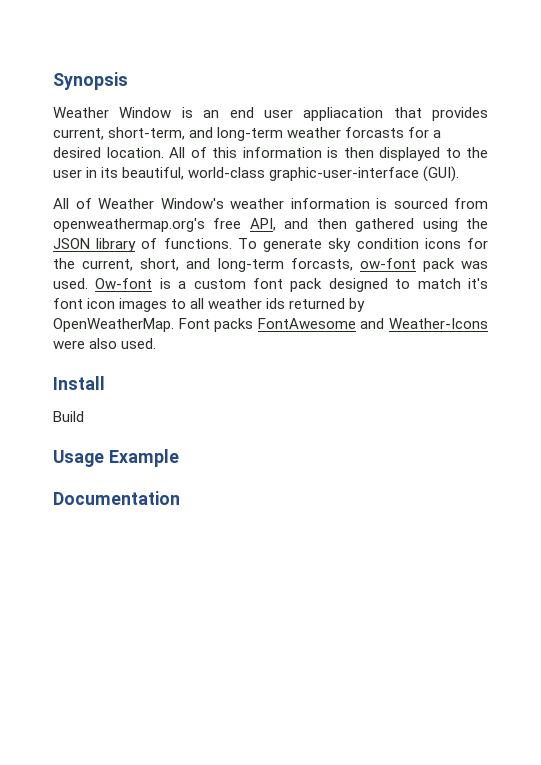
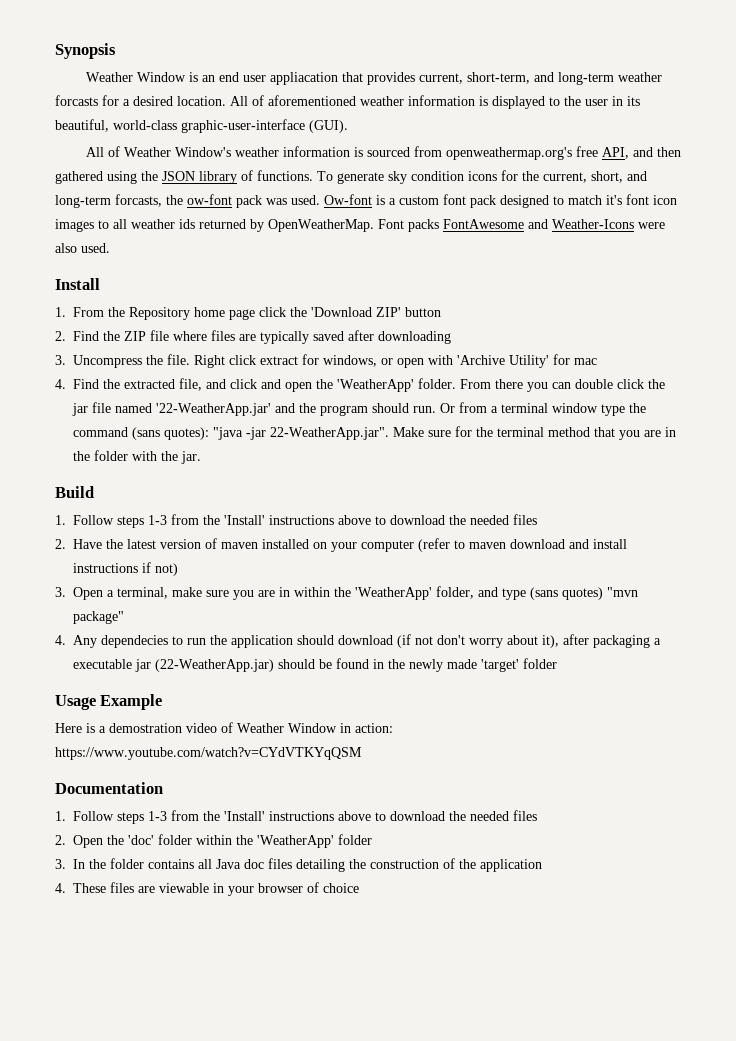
[212,147,374,158] this information is then -> [268,95,488,106] aforementioned weather information is
(353, 264) none -> [166,195,183,205] the
[53,411,84,422] [53,449,179,467] [53,491,180,505] Build // Usage Example // Documentation -> [55,307,442,320] [55,330,452,344] [55,354,598,368] [55,378,666,392] [72,402,647,416] [73,426,677,440] [73,450,202,464] [55,486,94,498] [55,514,538,528] [55,538,628,552] [73,562,179,576] [55,586,639,600] [73,611,125,624] [55,634,662,648] [73,658,558,672] [55,694,163,710] [55,722,393,733] [55,747,362,760] [55,782,163,794] [55,810,538,824] [55,834,373,848] [55,858,543,872] [55,882,360,896] 1. From the Repository home page click the 'Download ZIP' button // 2. Find the ZIP file where files are typically saved after downloading // 3. Uncompress the file. Right click extract for windows, or open with 'Archive Utility' for mac // 4. Find the extracted file, and click and open the 'WeatherApp' folder. From there you can double click the jar file named '22-WeatherApp.jar' and the program should run. Or from a terminal window type the command (sans quotes): "java -jar 22-WeatherApp.jar". Make sure for the terminal method that you are in the folder with the jar. // Build // 1. Follow steps 1-3 from the 'Install' instructions above to download the needed files // 2. Have the latest version of maven installed on your computer (refer to maven download and install instructions if not) // 3. Open a terminal, make sure you are in within the 'WeatherApp' folder, and type (sans quotes) "mvn package" // 4. Any dependecies to run the application should download (if not don't worry about it), after packaging a executable jar (22-WeatherApp.jar) should be found in the newly made 'target' folder // Usage Example // Here is a demostration video of Weather Window in action: https://www.youtube.com/watch?v=CYdVTKYqQSM // Documentation // 1. Follow steps 1-3 from the 'Install' instructions above to download the needed files // 2. Open the 'doc' folder within the 'WeatherApp' folder // 3. In the folder contains all Java doc files detailing the construction of the application // 4. These files are viewable in your browser of choice

